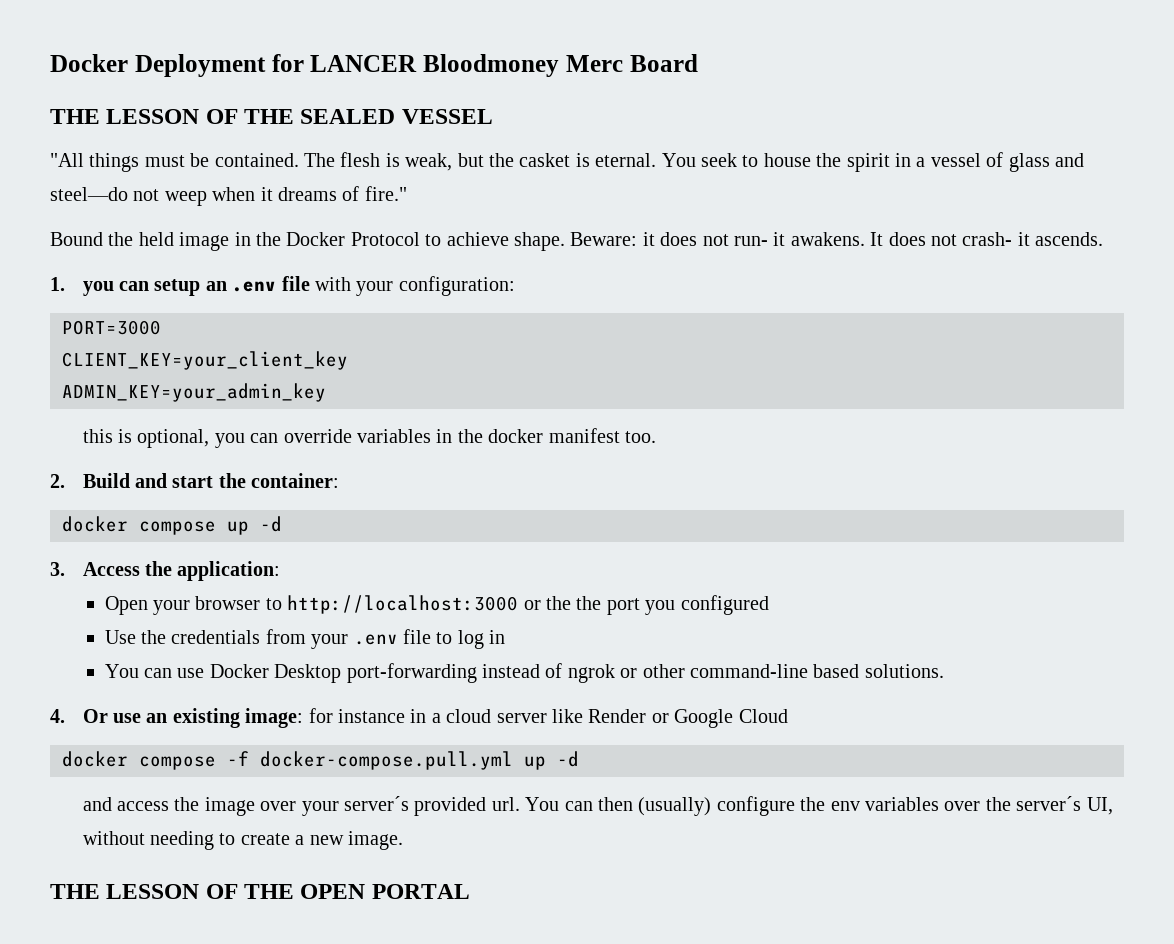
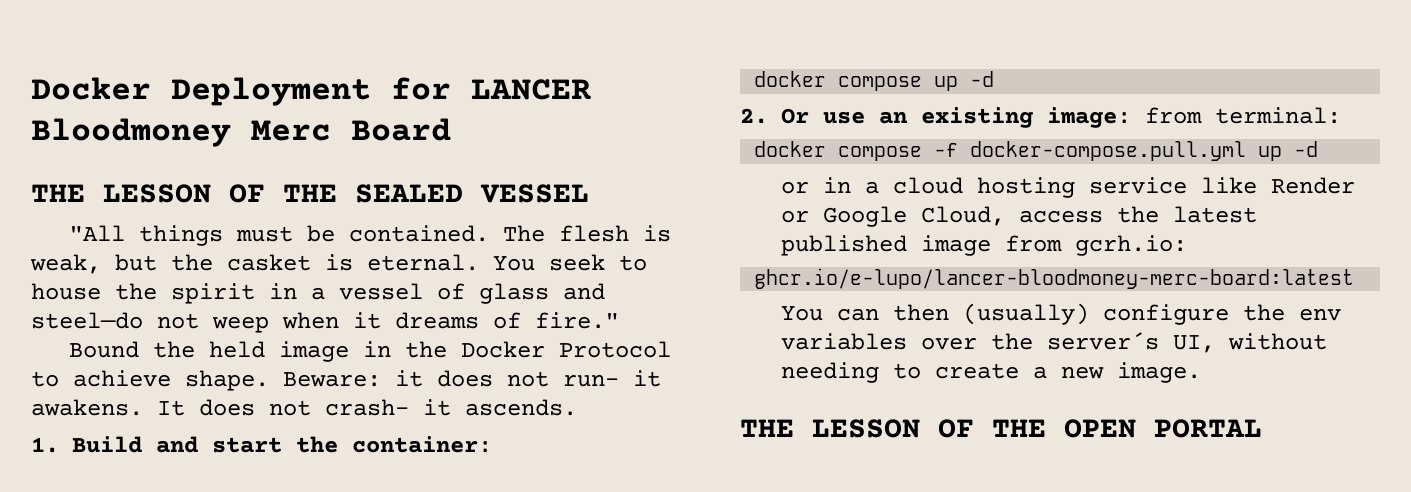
[82,276,515,296] [62,320,161,335] [62,351,348,370] [62,383,326,402] [82,428,656,448] [50,474,65,488] you can setup an .env file with your configuration: // PORT=3000 // CLIENT_KEY=your_client_key // ADMIN_KEY=your_admin_key // this is optional, you can override variables in the docker manifest too. // 2. -> (59, 445) none
[50,561,281,581] [104,595,769,615] [104,629,506,649] [104,663,944,683] [50,709,65,723] 3. Access the application: // Open your browser to http://localhost:3000 or the the port you configured // Use the credentials from your .env file to log in // You can use Docker Desktop port-forwarding instead of ngrok or other command-line based solutions. // 4. -> [740,108,768,124] 2.
[308,708,788,728] for instance in a cloud server like Render or Google Cloud -> [1145,107,1342,124] from terminal:
[82,796,520,816] and access the image over your server´s provided url. -> [781,177,1356,198] [781,206,1258,227] [781,235,1188,256] [754,268,1355,289] or in a cloud hosting service like Render or Google Cloud, access the latest published image from gcrh.io: // ghcr.io/e-lupo/lancer-bloodmoney-merc-board:latest //

